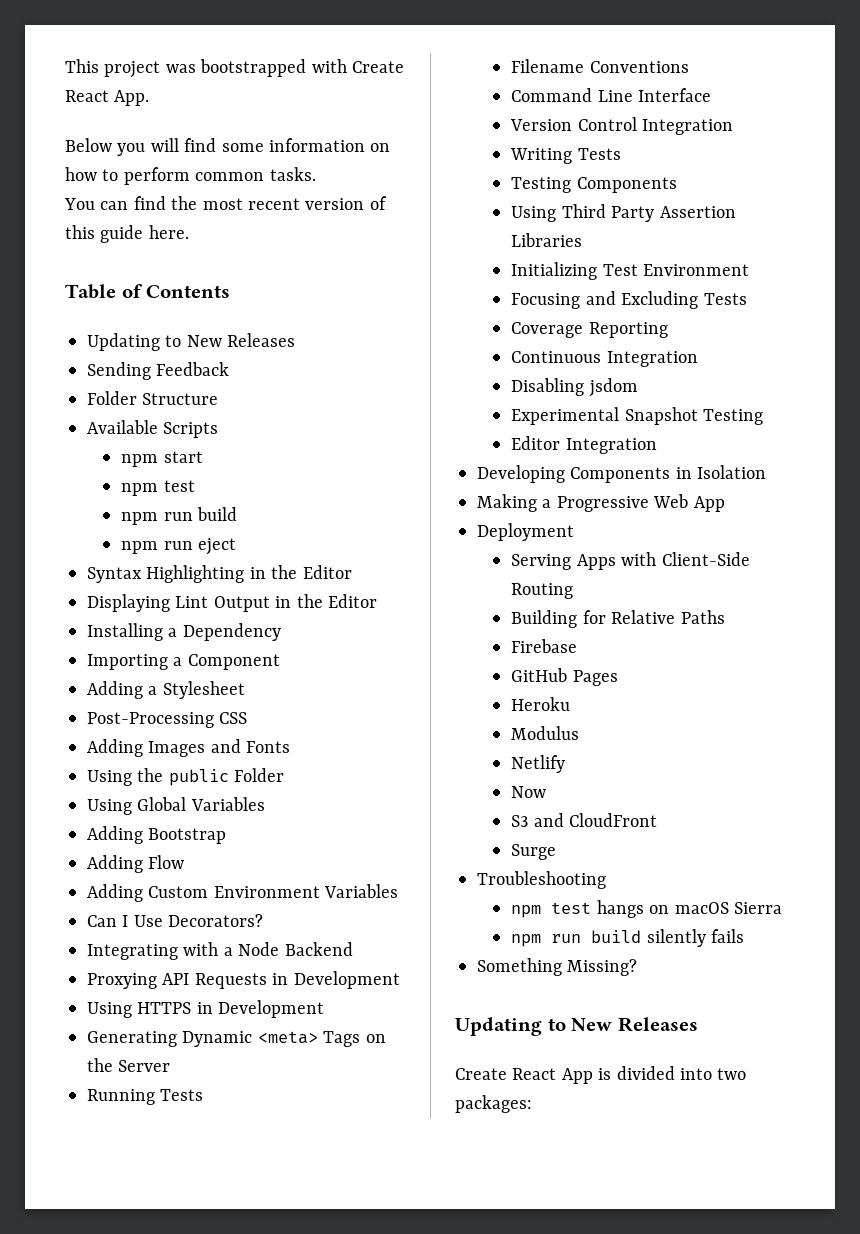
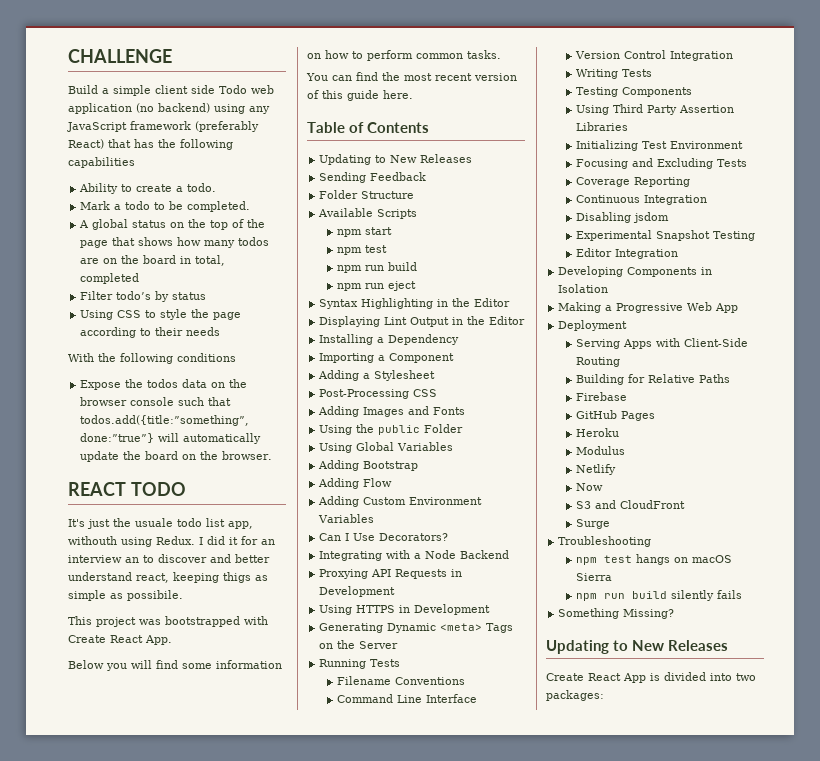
(65, 66) none -> [68,49,172,63] [68,85,274,96] [68,103,270,114] [67,121,259,132] [68,139,233,150] [68,157,135,168] [79,183,217,194] [80,201,251,212] [79,219,266,230] [80,237,270,248] [80,255,226,266] [80,273,140,284] [80,291,207,302] [80,309,242,320] [80,327,221,338] [68,353,236,364] [80,379,248,390] [80,397,232,406] [80,415,250,426] [80,433,262,444] [80,451,273,462] [68,482,186,496] [68,518,253,529] [68,536,275,547] [68,554,270,563] [68,572,268,583] [68,590,183,601] CHALLENGE // Build a simple client side Todo web application (no backend) using any JavaScript framework (preferably React) that has the following capabilities // Ability to create a todo. // Mark a todo to be completed. // A global status on the top of the page that shows how many todos are on the board in total, completed // Filter todo’s by status // Using CSS to style the page according to their needs // With the following conditions // Expose the todos data on the browser console such that todos.add({title:”something”, done:”true”} will automatically update the board on the browser. // REACT TODO // It's just the usuale todo list app, withouth using Redux. I did it for an interview an to discover and better understand react, keeping thigs as simple as possibile. //

